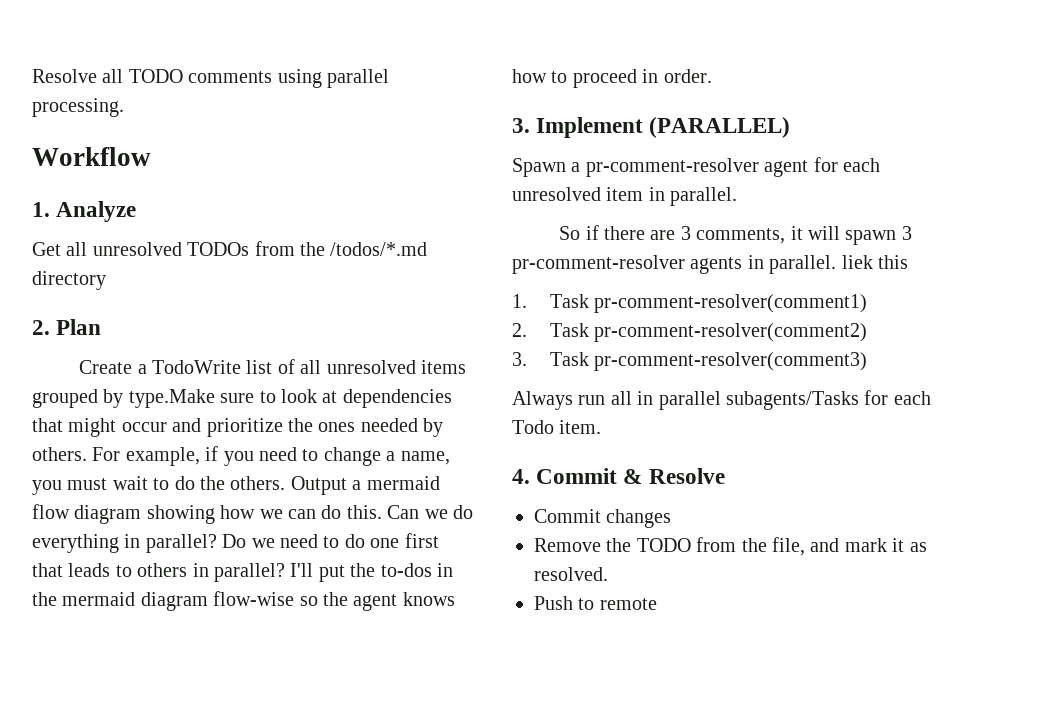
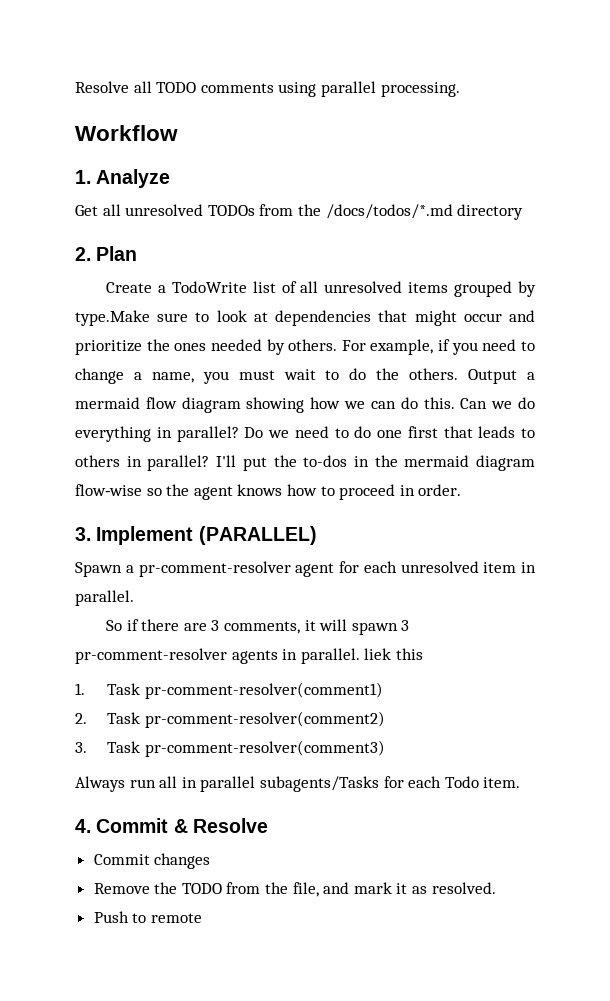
[330,242,428,256] /todos/*.md -> [325,204,453,219] /docs/todos/*.md

